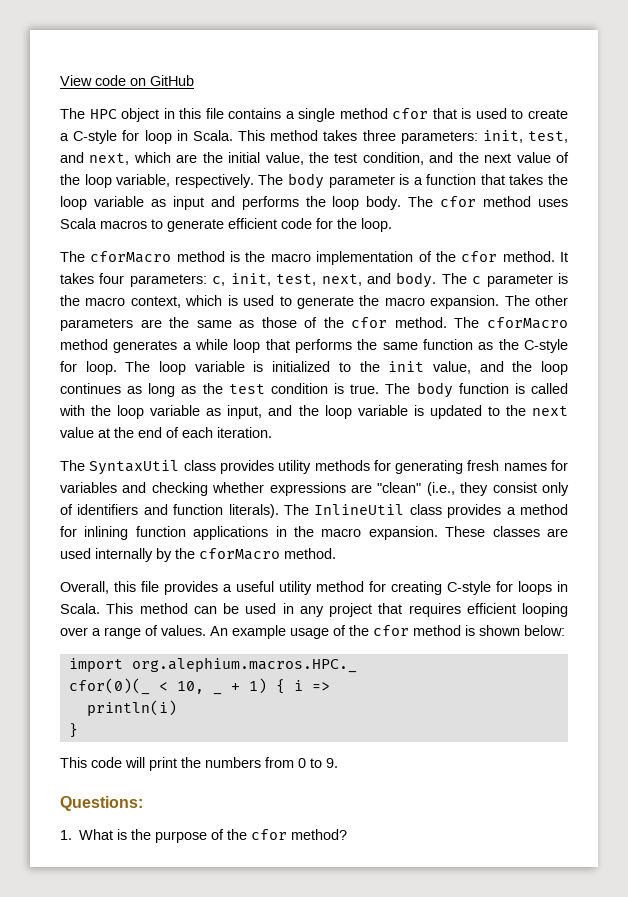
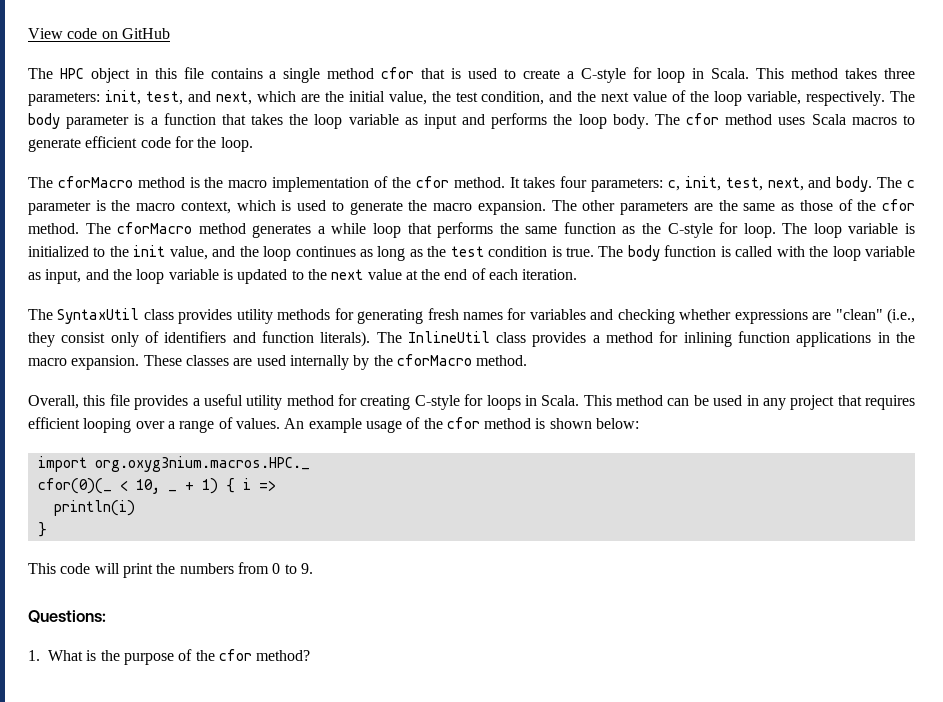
[131,657,357,673] org.alephium.macros.HPC._ -> [94,456,310,472] org.oxyg3nium.macros.HPC._

